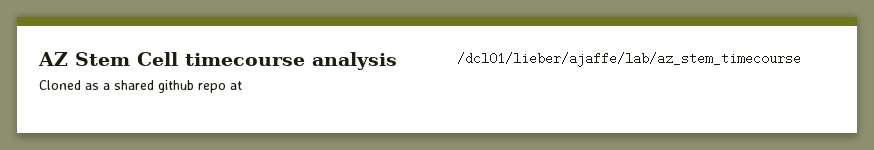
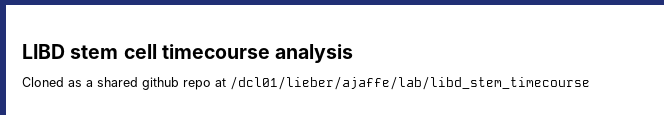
[38,52,178,66] AZ Stem Cell -> [22,44,157,59] LIBD stem cell
[457,52,801,67] /dcl01/lieber/ajaffe/lab/az_stem_timecourse -> [230,76,590,90] /dcl01/lieber/ajaffe/lab/libd_stem_timecourse

